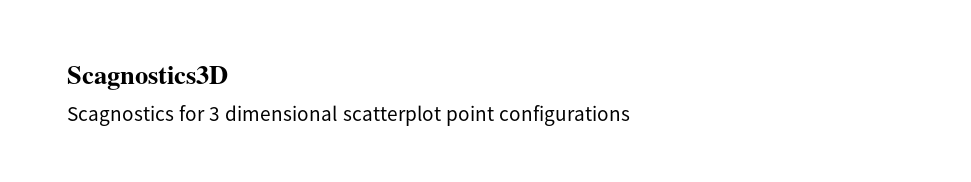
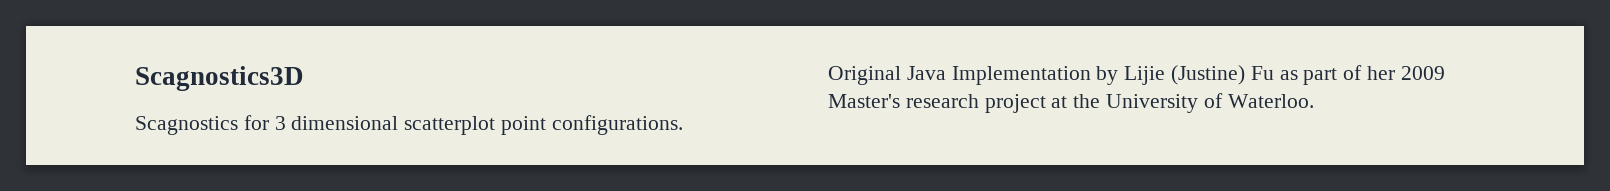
[498,105,630,126] configurations -> [551,115,683,135] [828,65,1445,85] [828,93,1314,113] configurations. // Original Java Implementation by Lijie (Justine) Fu as part of her 2009 Master's research project at the University of Waterloo.

